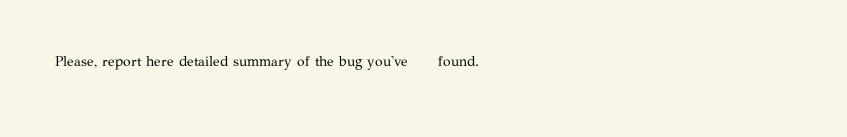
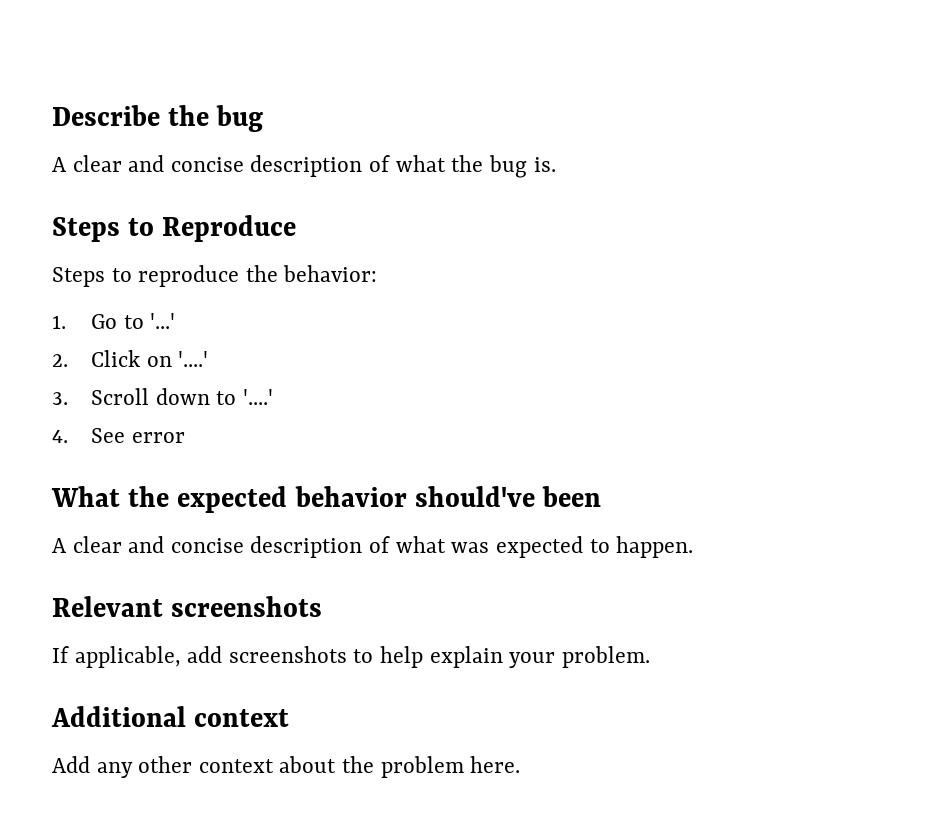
[55,55,479,70] Please, report here detailed summary of the bug you've found. -> [52,105,264,132] [52,155,556,178] [52,215,297,242] [52,265,378,287] [52,313,176,329] [52,350,209,367] [52,388,274,405] [52,428,185,443] [51,486,602,513] [52,536,694,558] [52,596,323,617] [52,646,650,668] [51,706,290,727] [52,756,521,778] Describe the bug // A clear and concise description of what the bug is. // Steps to Reproduce // Steps to reproduce the behavior: // 1. Go to '...' // 2. Click on '....' // 3. Scroll down to '....' // 4. See error // What the expected behavior should've been // A clear and concise description of what was expected to happen. // Relevant screenshots // If applicable, add screenshots to help explain your problem. // Additional context // Add any other context about the problem here.

